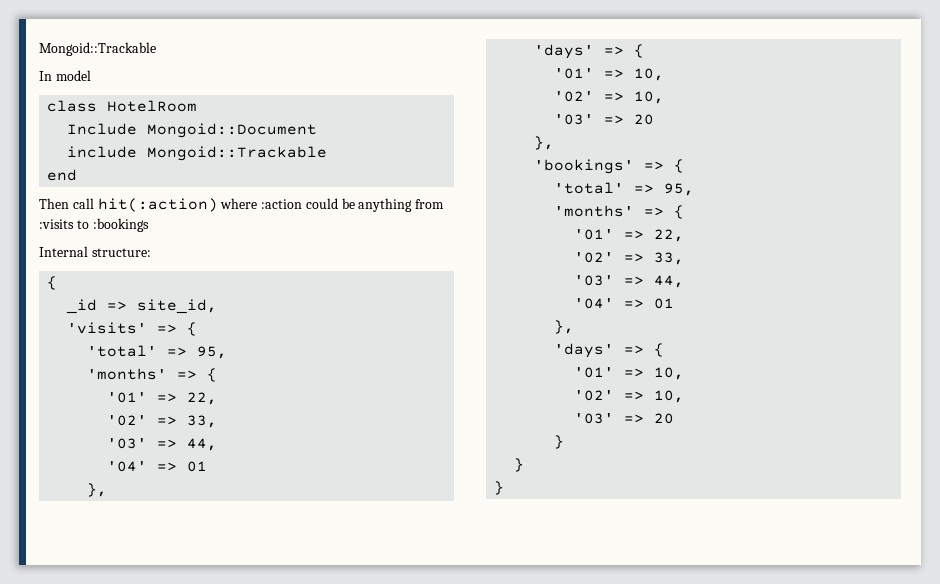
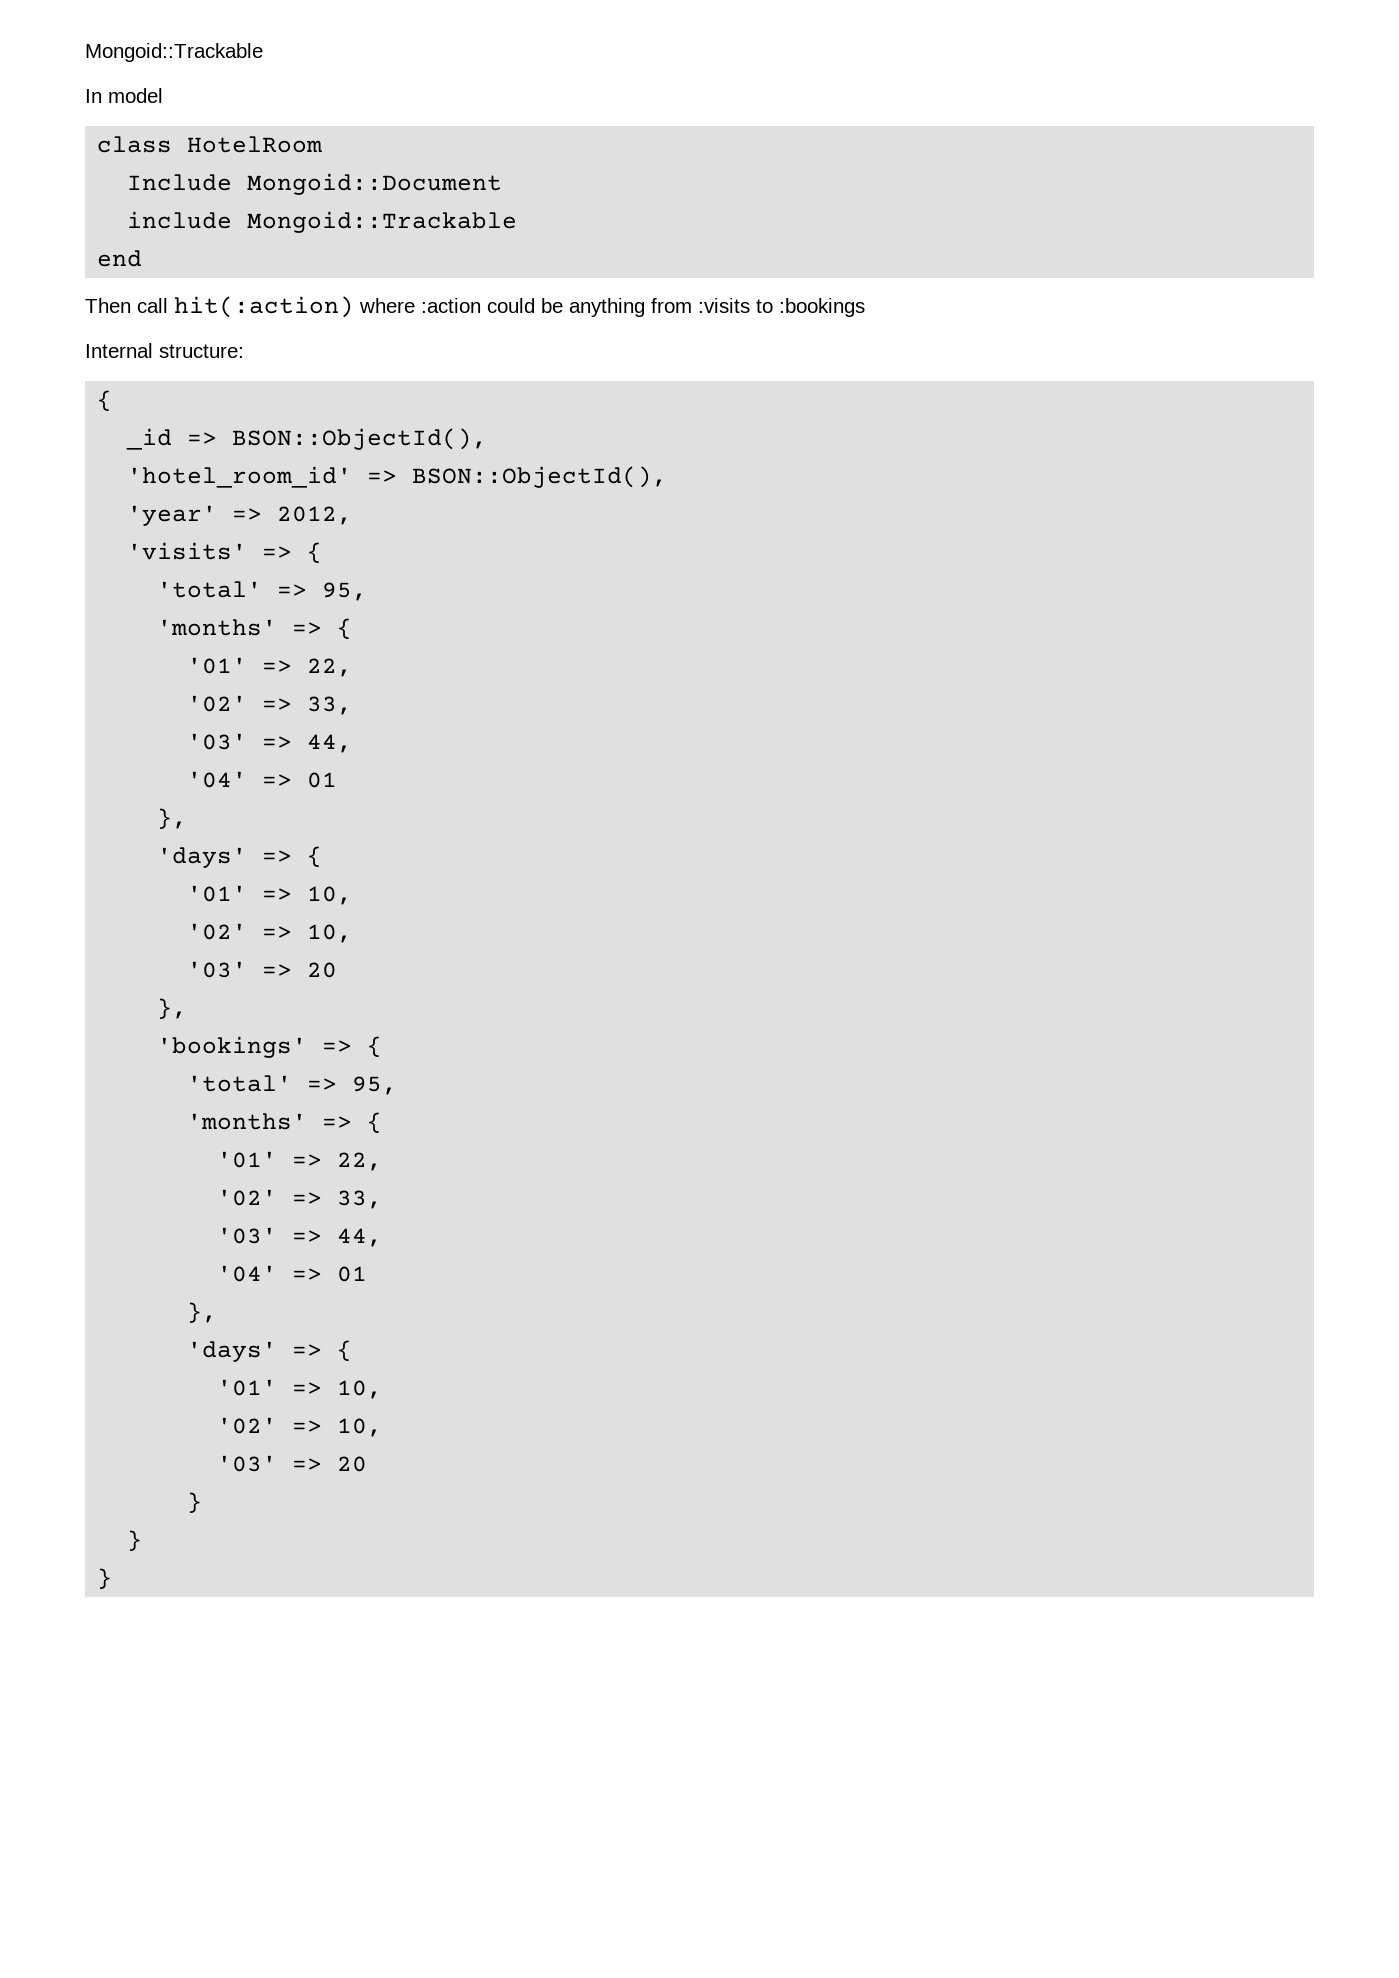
[137,299,218,314] site_id, -> [232,428,488,450] [127,466,668,488] [127,505,353,526] BSON::ObjectId(), // 'hotel_room_id' => BSON::ObjectId(), // 'year' => 2012,

